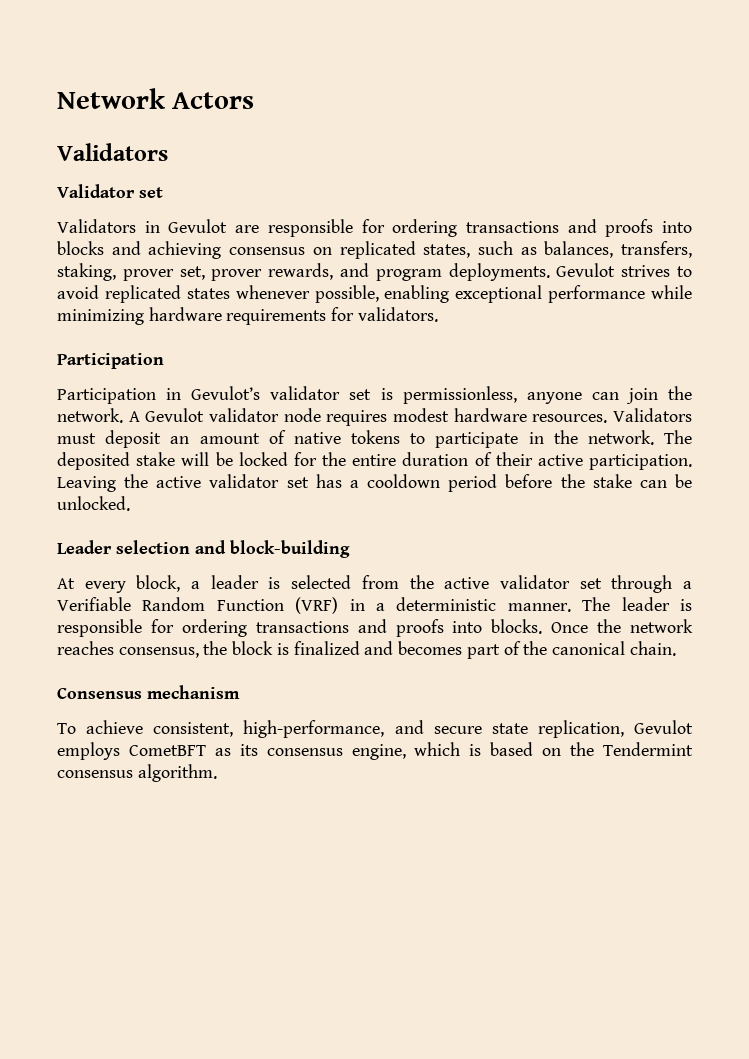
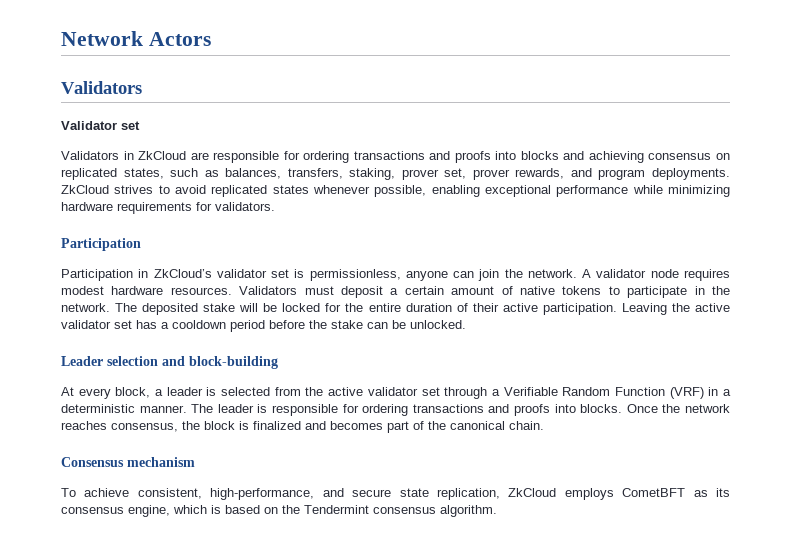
[168,219,228,233] Gevulot -> [138,151,187,160] ZkCloud
[556,263,616,277] Gevulot -> [61,185,109,194] ZkCloud
[191,386,261,400] Gevulot’s -> [153,269,212,278] ZkCloud’s
[145,408,205,422] Gevulot -> (592, 273) none
[170,436,190,444] an -> [390,286,444,295] a certain
[634,720,693,734] Gevulot -> [508,488,557,497] ZkCloud

